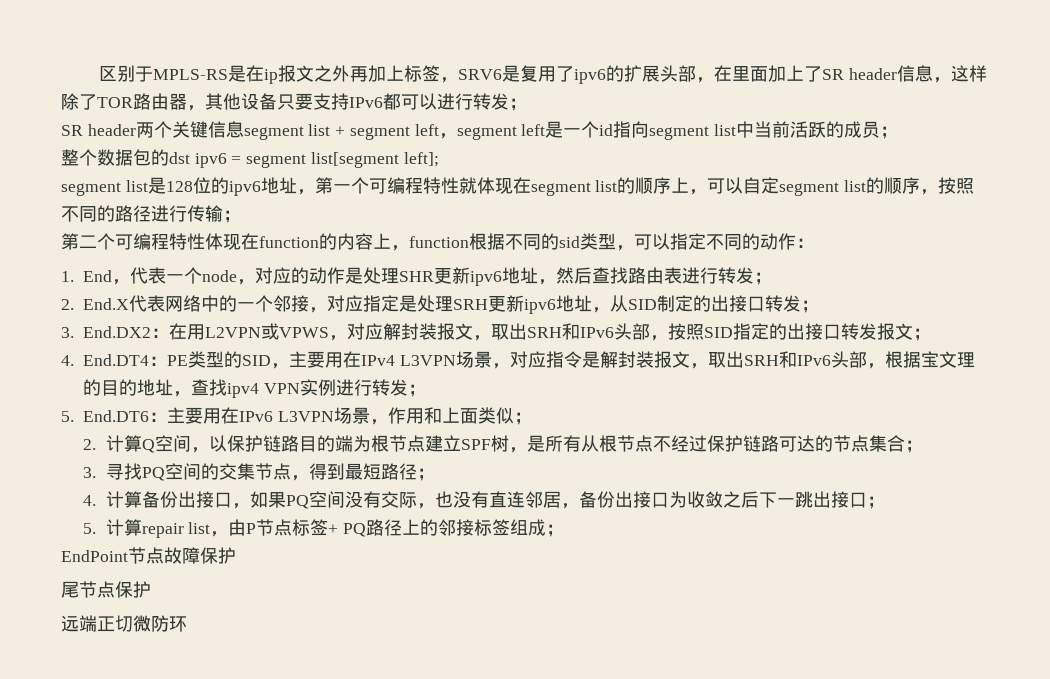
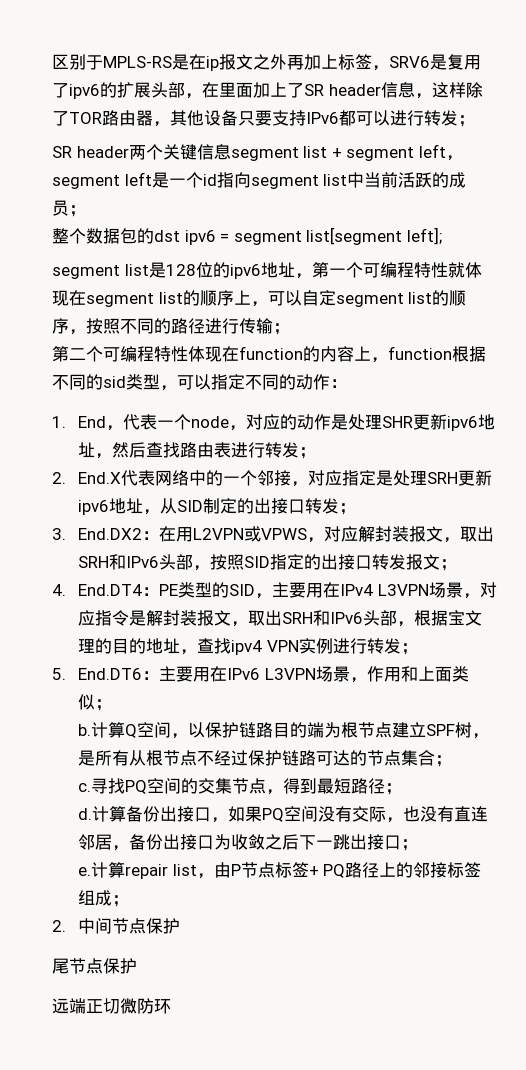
[83,439,97,450] 2. -> [78,724,92,736] b.
[83,467,97,478] 3. -> [78,783,92,792] c.
[83,495,97,506] 4. -> [78,808,93,820] d.
[83,523,97,534] 5. -> [78,867,92,876] e.
[61,547,200,564] EndPoint节点故障 -> [52,918,147,934] 2.中间节点

